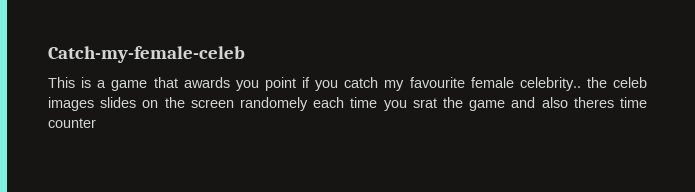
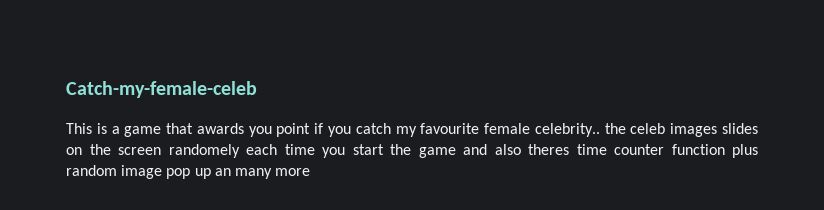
[412,98,437,108] srat -> [352,144,384,155] start
(96, 123) none -> [671,144,758,158] [66,165,311,179] function plus random image pop up an many more

